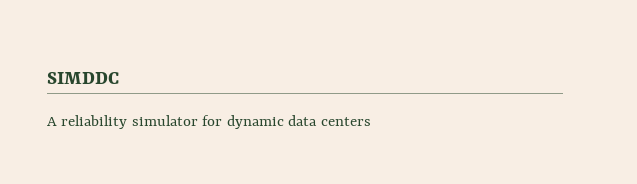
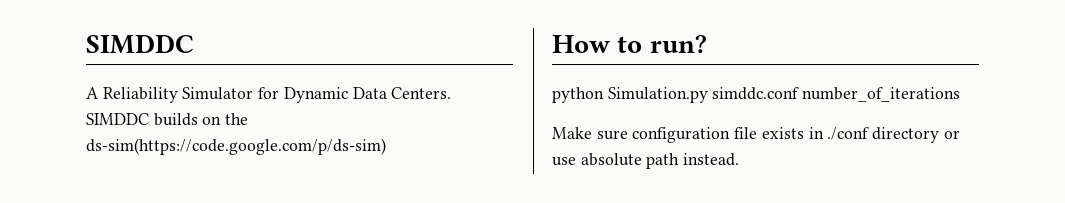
[61,115,371,129] reliability simulator for dynamic data centers -> [102,87,452,103] [86,113,249,126] [86,138,386,155] [552,35,707,53] [552,87,961,103] [552,127,960,143] [552,153,740,169] Reliability Simulator for Dynamic Data Centers. SIMDDC builds on the ds-sim(https://code.google.com/p/ds-sim) // How to run? // python Simulation.py simddc.conf number_of_iterations // Make sure configuration file exists in ./conf directory or use absolute path instead.

